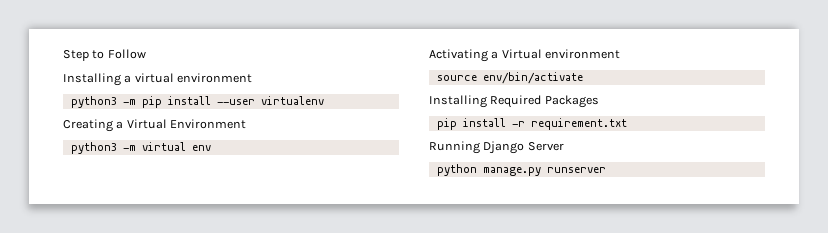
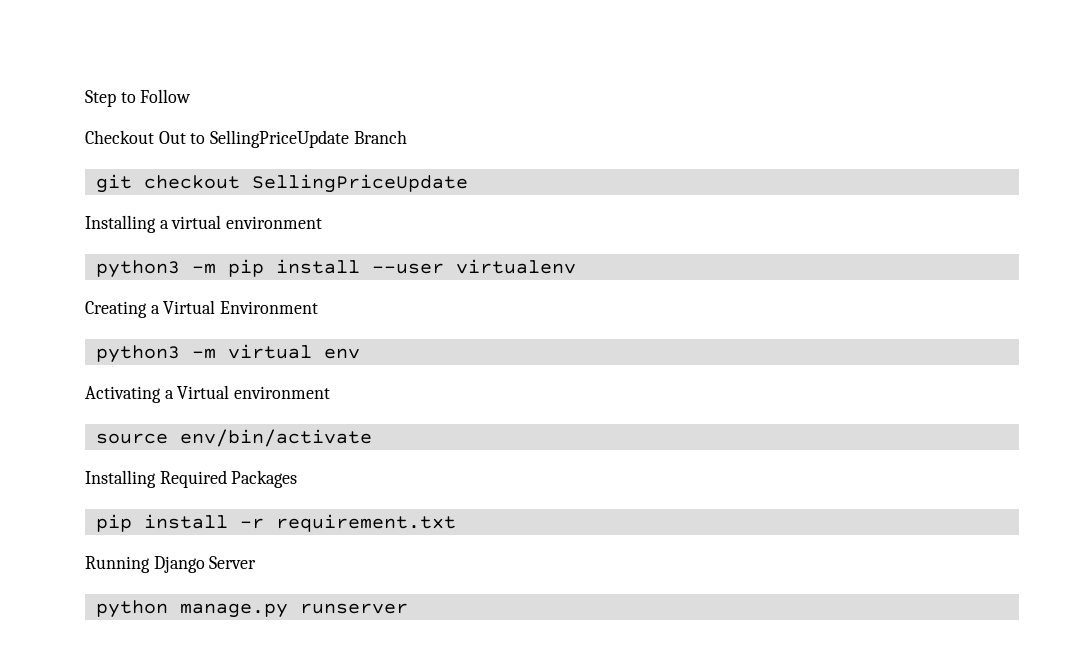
(146, 54) none -> [85,130,407,148] [95,174,468,193] // Checkout Out to SellingPriceUpdate Branch // git checkout SellingPriceUpdate

